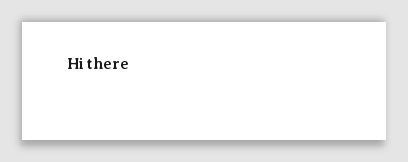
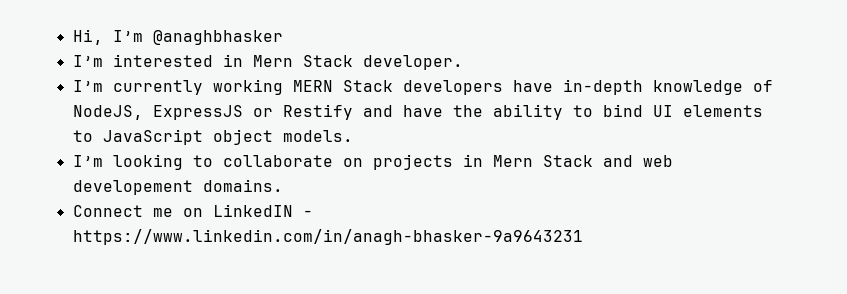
[67,57,130,69] Hi there -> [72,29,283,45] [72,54,463,70] [72,79,773,95] [72,104,763,120] [72,129,353,145] [72,154,673,170] [72,179,283,195] [72,204,313,217] [72,229,583,245] Hi, I’m @anaghbhasker // I’m interested in Mern Stack developer. // I’m currently working MERN Stack developers have in-depth knowledge of NodeJS, ExpressJS or Restify and have the ability to bind UI elements to JavaScript object models. // I’m looking to collaborate on projects in Mern Stack and web developement domains. // Connect me on LinkedIN - https://www.linkedin.com/in/anagh-bhasker-9a9643231

